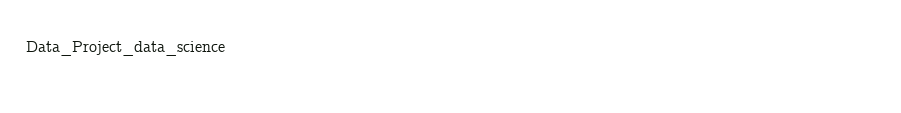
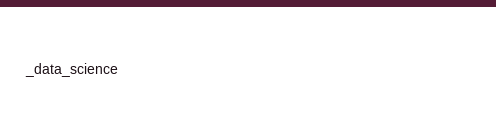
[26,41,225,56] Data_Project_data_science -> [25,63,118,77] _data_science

